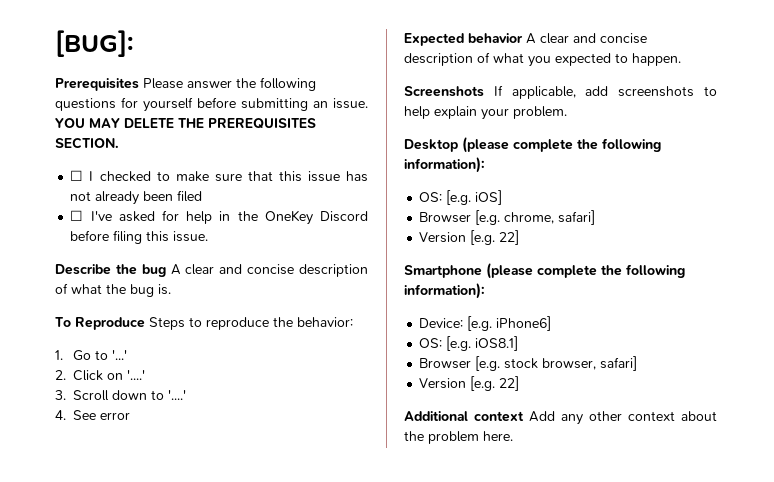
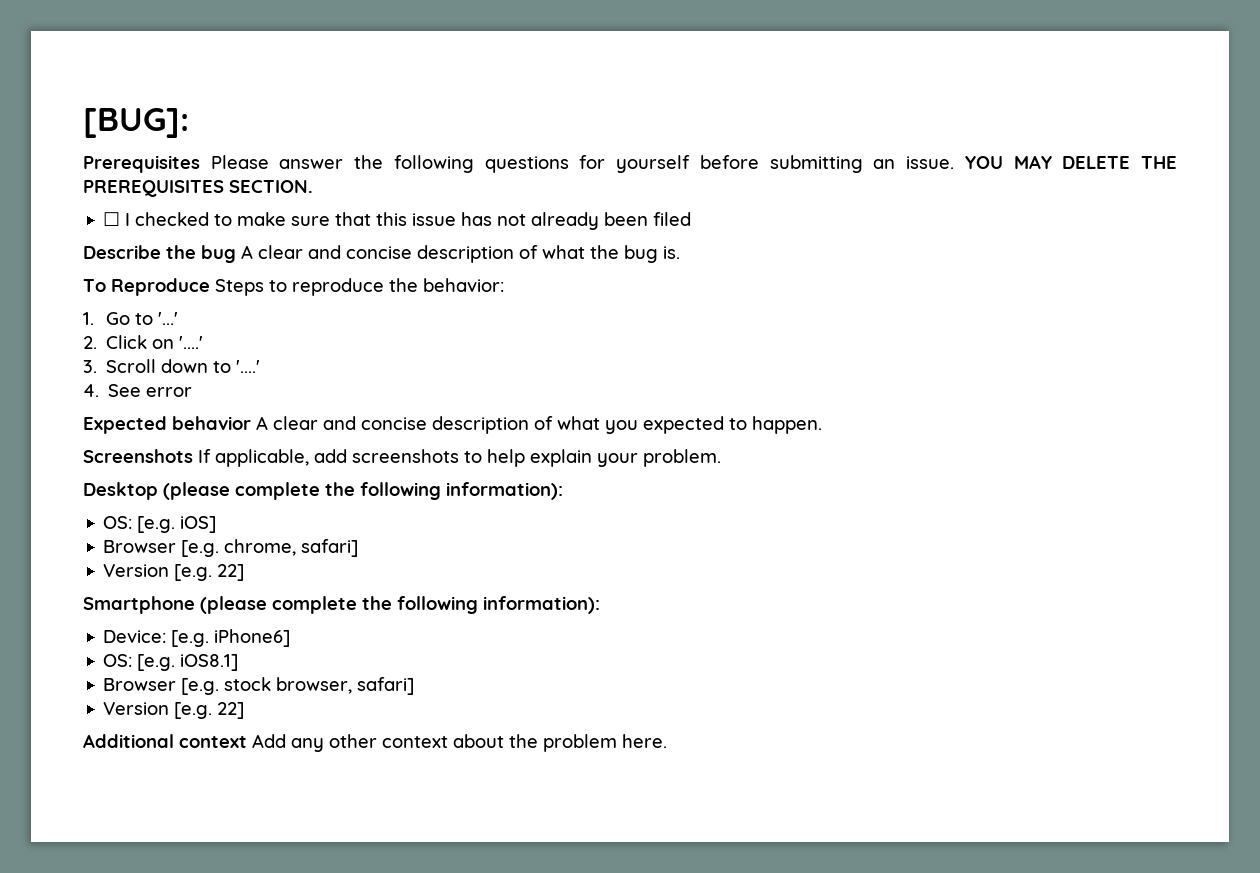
[70,210,368,225] [70,230,209,244] // ☐ I've asked for help in the OneKey Discord before filing this issue. -> (692, 219) none

